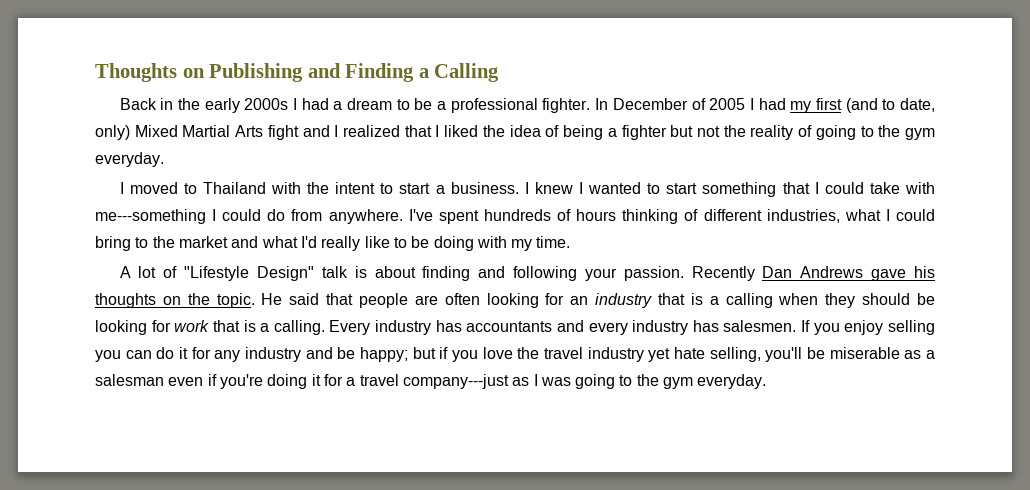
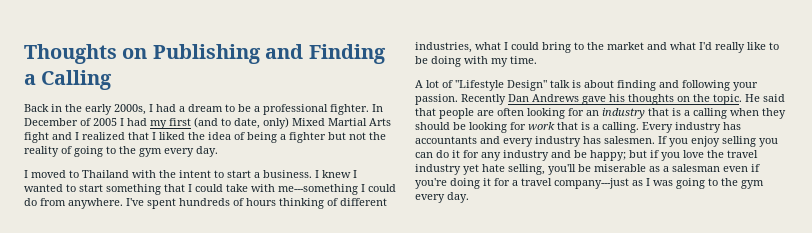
[244,98,289,110] 2000s -> [114,104,146,115] 2000s,
[95,152,164,167] everyday. -> [164,146,218,157] every day.
[697,374,767,389] everyday. -> [415,192,469,203] every day.

